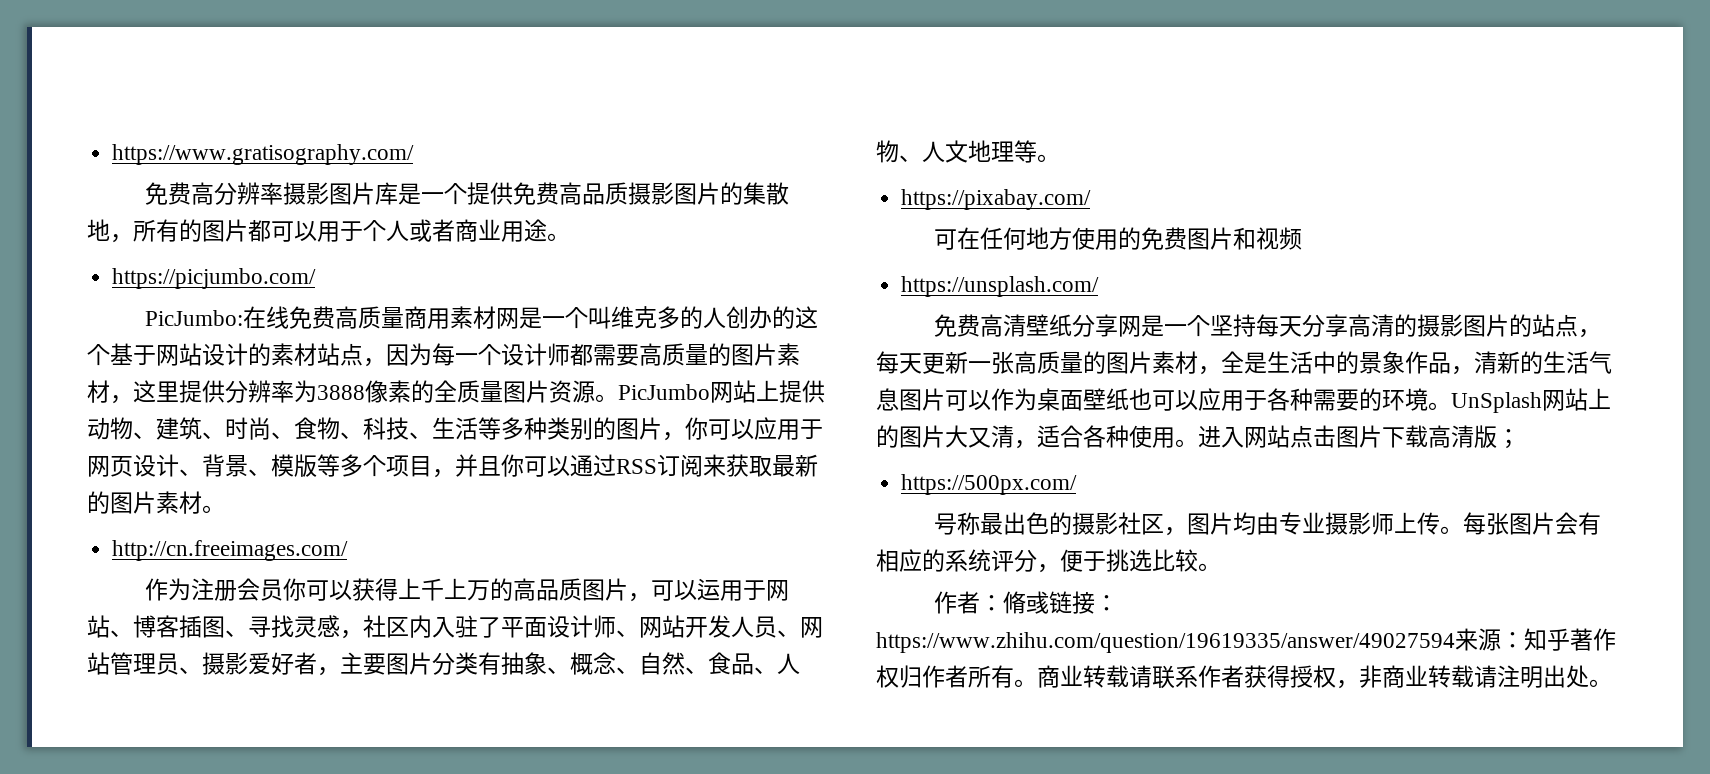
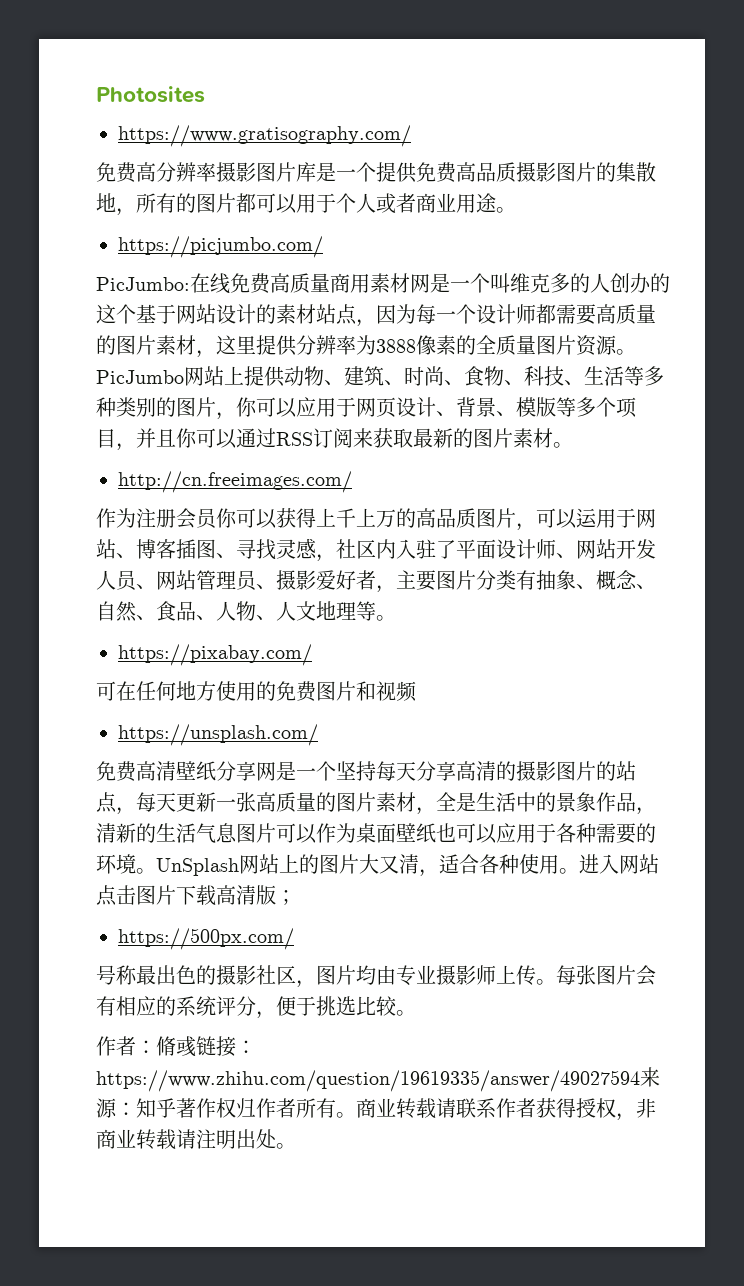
(112, 154) none -> [96,86,205,103] Photosites //

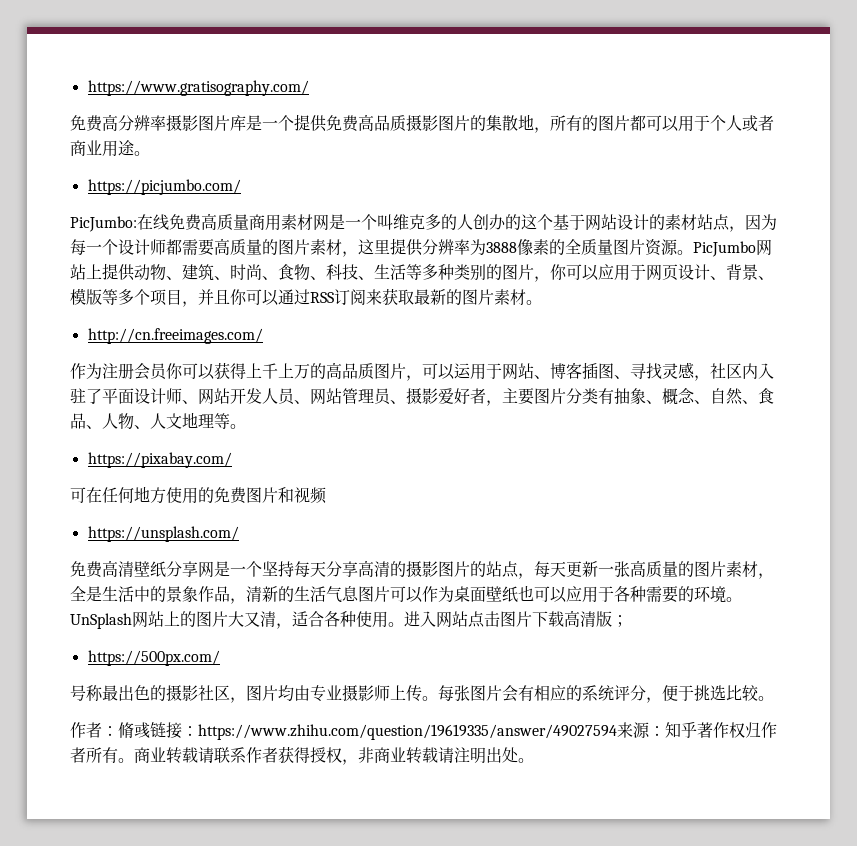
[96,86,205,103] Photosites // -> (87, 88) none

